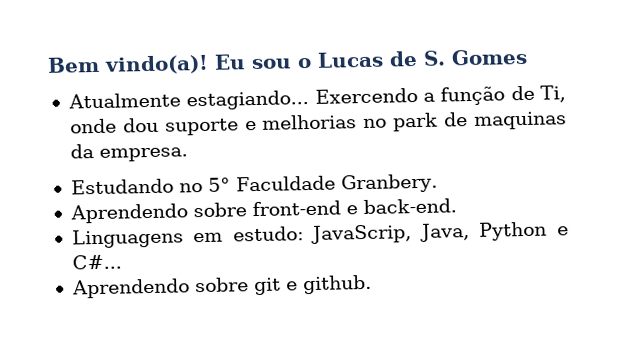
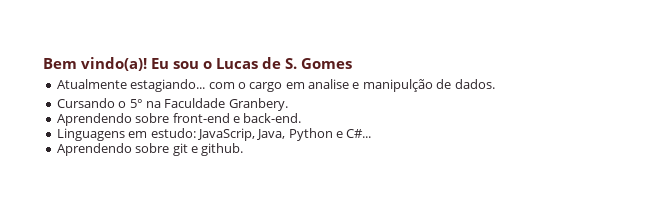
[314,85,567,106] [69,111,567,136] [69,144,188,162] [70,177,231,195] Exercendo a função de Ti, onde dou suporte e melhorias no park de maquinas da empresa. // Estudando no 5° -> [208,79,495,92] [56,98,161,108] com o cargo em analise e manipulção de dados. // Cursando o 5° na

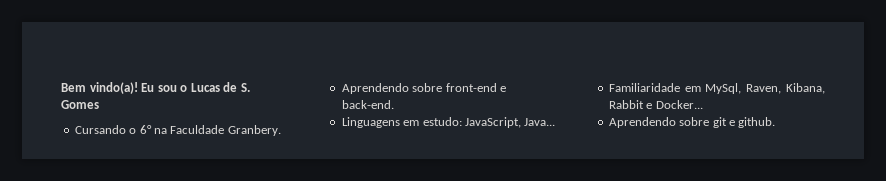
[56,79,495,92] // Atualmente estagiando... com o cargo em analise e manipulção de dados. -> (99, 104) none
[129,99,143,108] 5° -> [139,125,152,134] 6°
[196,128,372,141] JavaScrip, Java, Python e C#... -> [464,117,556,128] [608,83,825,94] [608,100,703,109] JavaScript, Java... // Familiaridade em MySql, Raven, Kibana, Rabbit e Docker...

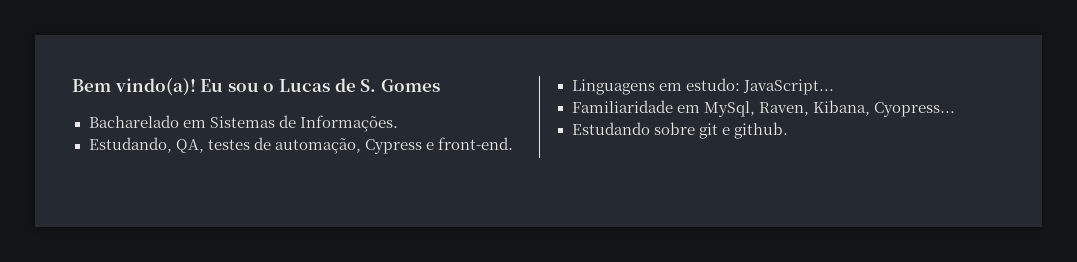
[74,125,281,136] [341,83,506,94] [341,100,394,109] Cursando o 6° na Faculdade Granbery. // Aprendendo sobre front-end e back-end. -> [88,115,398,132] [88,137,513,154] Bacharelado em Sistemas de Informações. // Estudando, QA, testes de automação, Cypress e front-end.
[464,117,556,128] JavaScript, Java... -> [742,79,834,95] JavaScript...
[608,100,703,109] [608,117,676,128] Rabbit e Docker... // Aprendendo -> [873,102,955,117] [571,122,650,135] Cyopress... // Estudando

